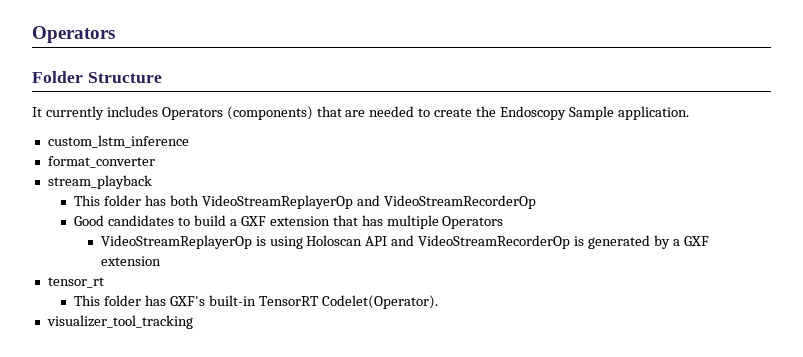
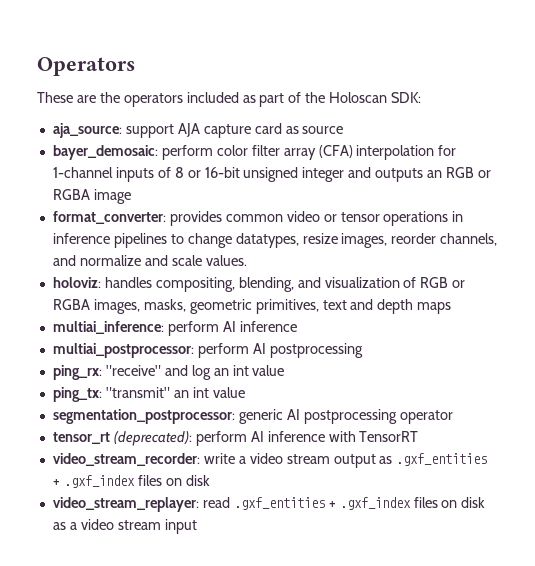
[32,26,115,43] [32,71,162,83] [32,106,689,120] [47,135,189,148] [47,156,155,168] [47,175,152,189] [74,195,536,209] [74,215,504,229] [100,235,709,249] [100,256,161,266] [47,277,104,288] [74,295,438,309] [46,315,193,329] Operators // Folder Structure // It currently includes Operators (components) that are needed to create the Endoscopy Sample application. // custom_lstm_inference // format_converter // stream_playback // This folder has both VideoStreamReplayerOp and VideoStreamRecorderOp // Good candidates to build a GXF extension that has multiple Operators // VideoStreamReplayerOp is using Holoscan API and VideoStreamRecorderOp is generated by a GXF extension // tensor_rt // This folder has GXF's built-in TensorRT Codelet(Operator). // visualizer_tool_tracking -> [37,57,135,76] [37,92,422,107] [52,123,344,138] [52,145,457,160] [52,167,491,182] [52,189,131,204] [52,211,464,226] [52,233,498,248] [52,255,247,266] [52,277,466,292] [52,299,452,314] [52,321,297,336] [52,343,363,358] [52,365,285,380] [52,387,245,402] [52,409,453,424] [52,431,419,446] [52,453,488,468] [52,475,210,488] [52,497,486,512] [52,519,197,534] Operators // These are the operators included as part of the Holoscan SDK: // aja_source: support AJA capture card as source // bayer_demosaic: perform color filter array (CFA) interpolation for 1-channel inputs of 8 or 16-bit unsigned integer and outputs an RGB or RGBA image // format_converter: provides common video or tensor operations in inference pipelines to change datatypes, resize images, reorder channels, and normalize and scale values. // holoviz: handles compositing, blending, and visualization of RGB or RGBA images, masks, geometric primitives, text and depth maps // multiai_inference: perform AI inference // multiai_postprocessor: perform AI postprocessing // ping_rx: "receive" and log an int value // ping_tx: "transmit" an int value // segmentation_postprocessor: generic AI postprocessing operator // tensor_rt (deprecated): perform AI inference with TensorRT // video_stream_recorder: write a video stream output as .gxf_entities + .gxf_index files on disk // video_stream_replayer: read .gxf_entities + .gxf_index files on disk as a video stream input

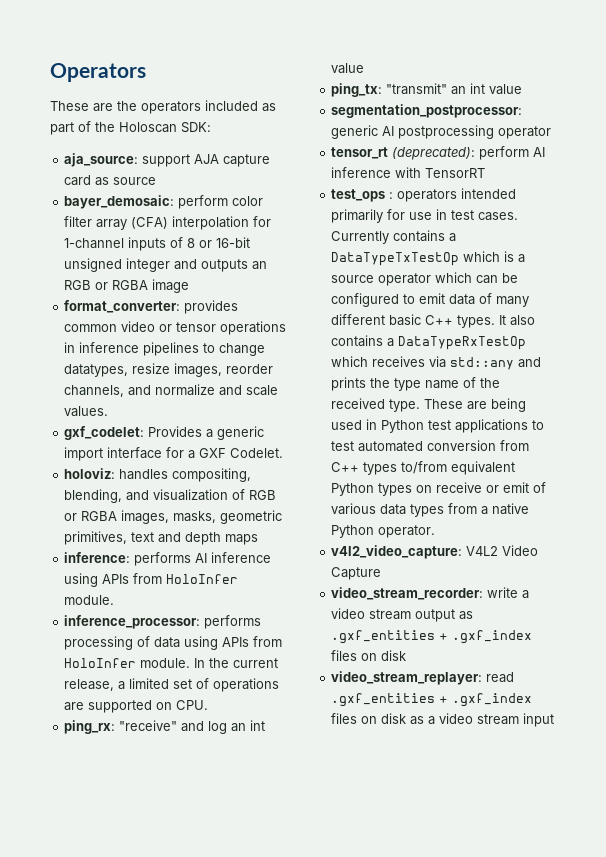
(247, 260) none -> [64,426,265,440] [64,447,284,461] // gxf_codelet: Provides a generic import interface for a GXF Codelet.
[52,321,297,336] [52,343,363,358] multiai_inference: perform AI inference // multiai_postprocessor: perform AI postprocessing -> [64,552,272,566] [64,573,239,587] [64,595,115,605] [64,615,262,629] [64,636,283,650] [64,658,279,668] [64,678,280,692] [64,700,209,713] inference: performs AI inference using APIs from HoloInfer module. // inference_processor: performs processing of data using APIs from HoloInfer module. In the current release, a limited set of operations are supported on CPU.
(419, 436) none -> [331,188,517,202] [331,209,519,223] [331,230,457,244] [331,251,526,266] [331,272,519,286] [331,293,530,307] [331,314,536,328] [331,335,527,350] [331,356,542,370] [331,377,501,391] [331,398,527,412] [331,419,545,433] [331,440,530,452] [331,461,516,475] [331,482,547,496] [331,503,530,517] [331,525,436,538] [331,545,539,559] [331,567,382,580] // test_ops : operators intended primarily for use in test cases. Currently contains a DataTypeTxTestOp which is a source operator which can be configured to emit data of many different basic C++ types. It also contains a DataTypeRxTestOp which receives via std::any and prints the type name of the received type. These are being used in Python test applications to test automated conversion from C++ types to/from equivalent Python types on receive or emit of various data types from a native Python operator. // v4l2_video_capture: V4L2 Video Capture

